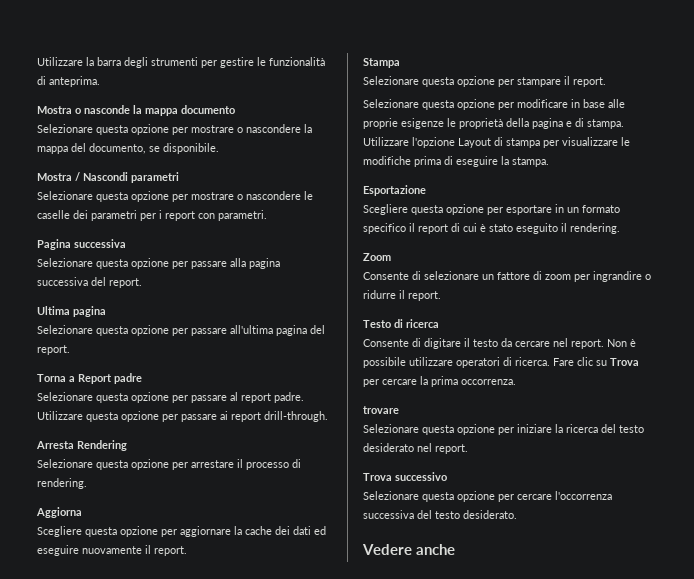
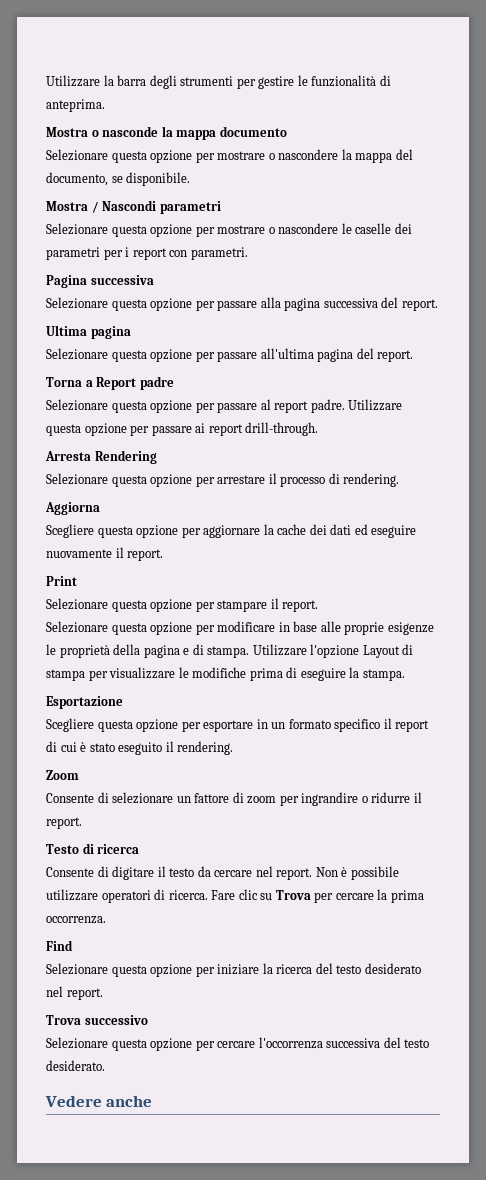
[363,58,400,68] Stampa -> [46,576,77,586] Print
[363,406,399,414] trovare -> [46,940,73,951] Find

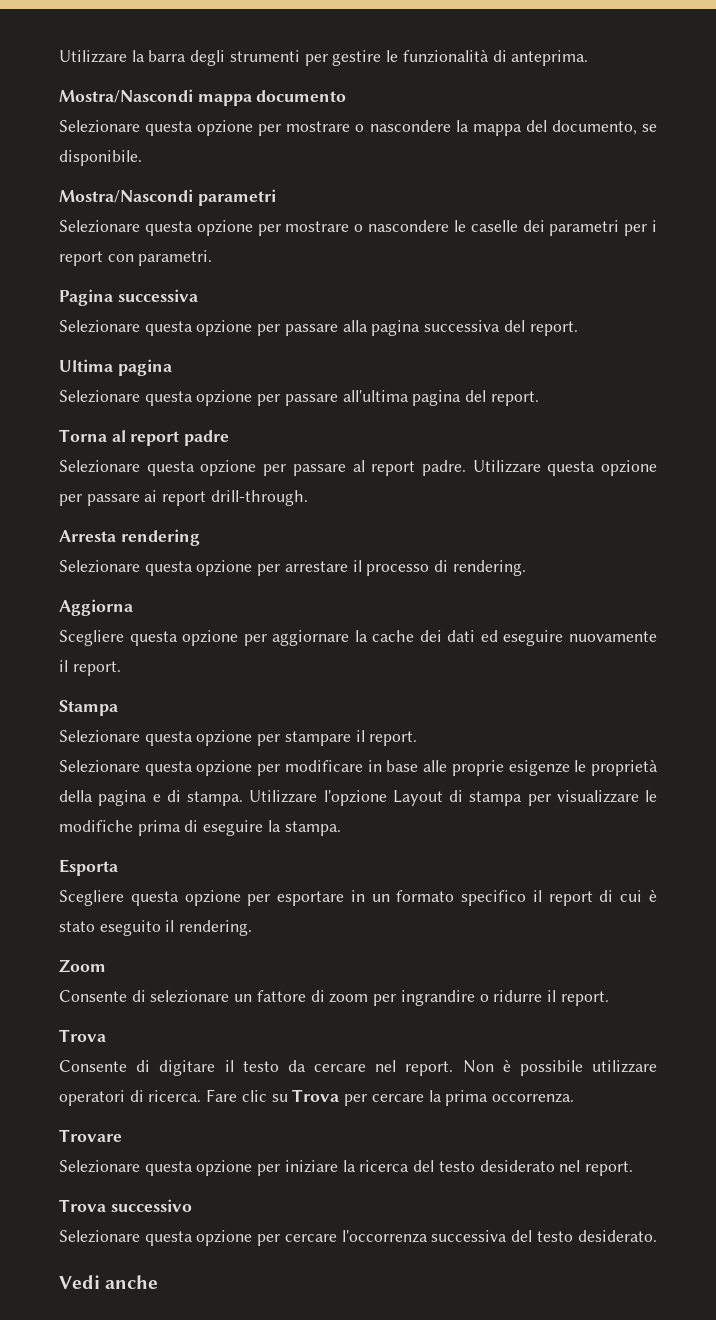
[46,126,173,137] Mostra o nasconde la -> [59,89,193,103] Mostra/Nascondi
[46,200,157,213] Mostra / Nascondi -> [59,189,193,203] Mostra/Nascondi
[85,377,137,390] a Report -> [111,430,180,446] al report
[94,450,157,464] Rendering -> [120,529,200,546] rendering
[46,576,77,586] Print -> [59,700,118,716] Stampa
[46,696,123,709] Esportazione -> [59,859,118,876] Esporta
[46,843,140,854] Testo di ricerca -> [59,1029,106,1042] Trova
[46,940,73,951] Find -> [59,1129,122,1142] Trovare
[45,1095,102,1107] Vedere -> [59,1275,100,1289] Vedi

